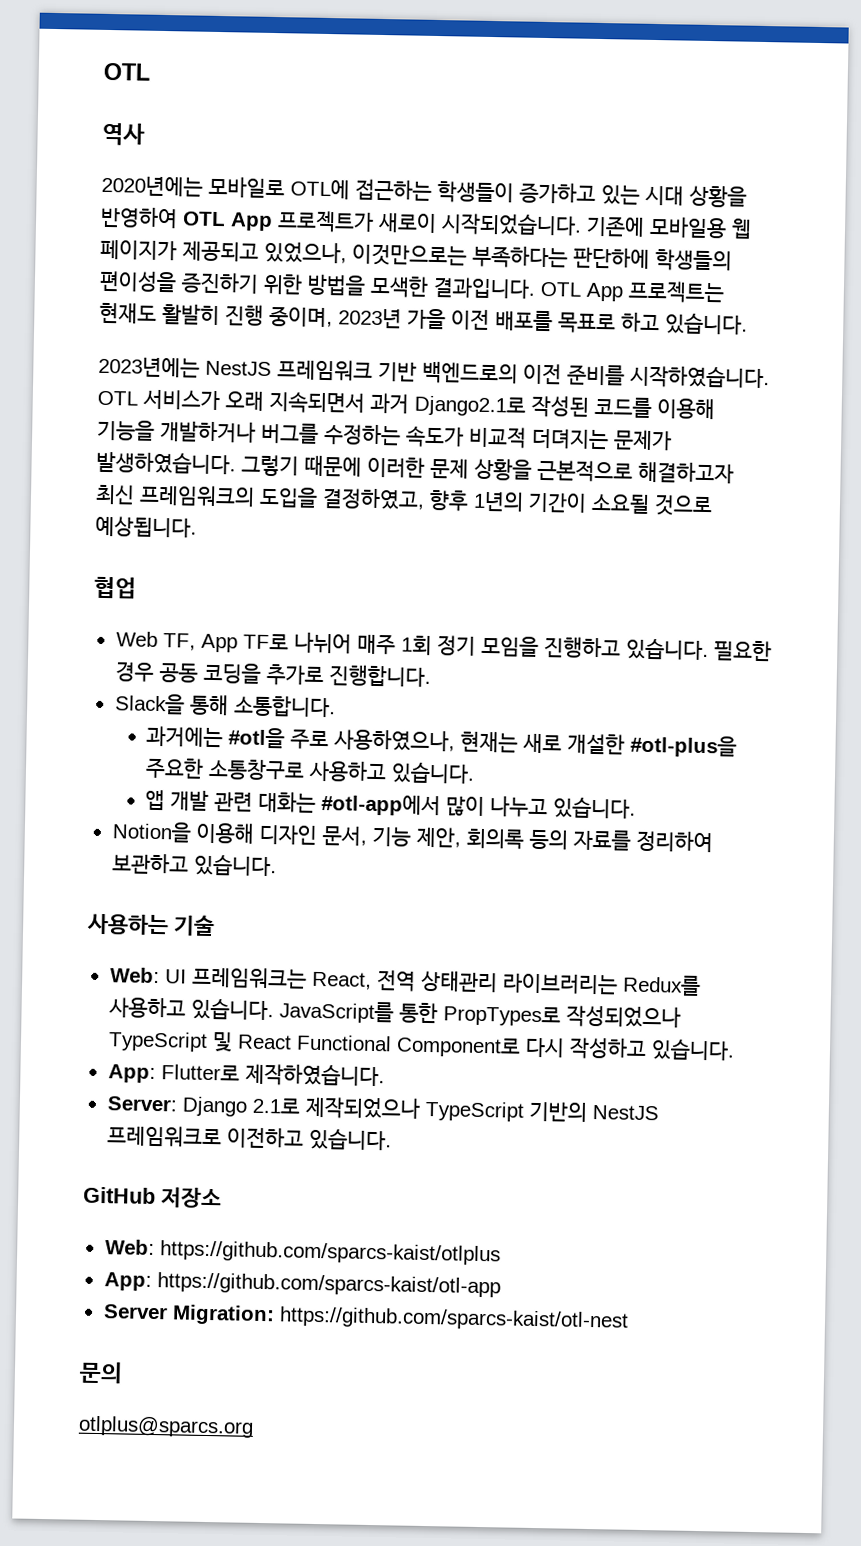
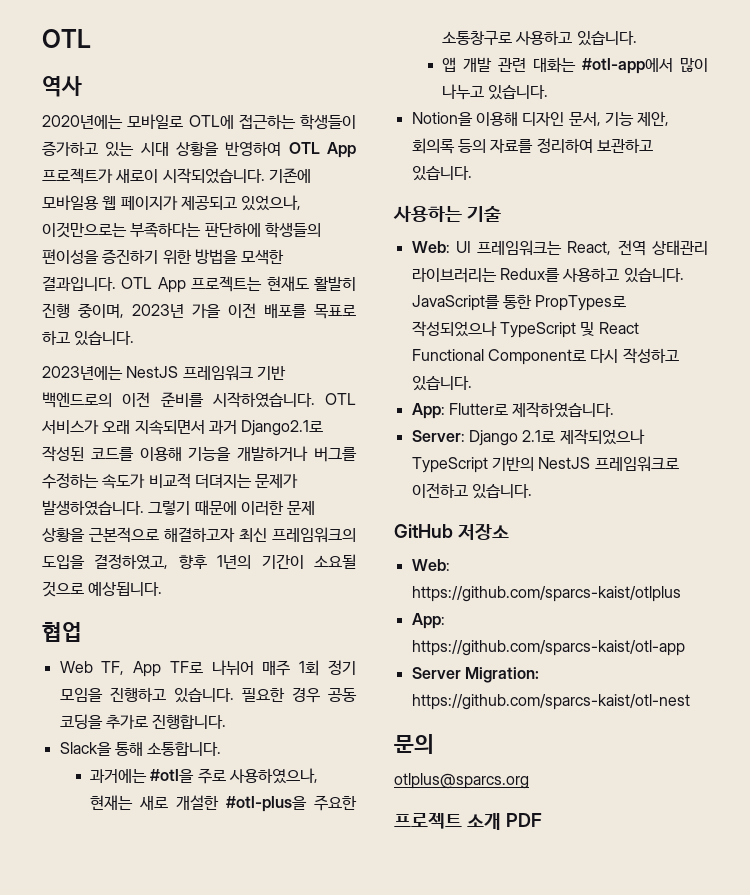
(254, 1426) none -> [394,812,542,830] // 프로젝트 소개 PDF

